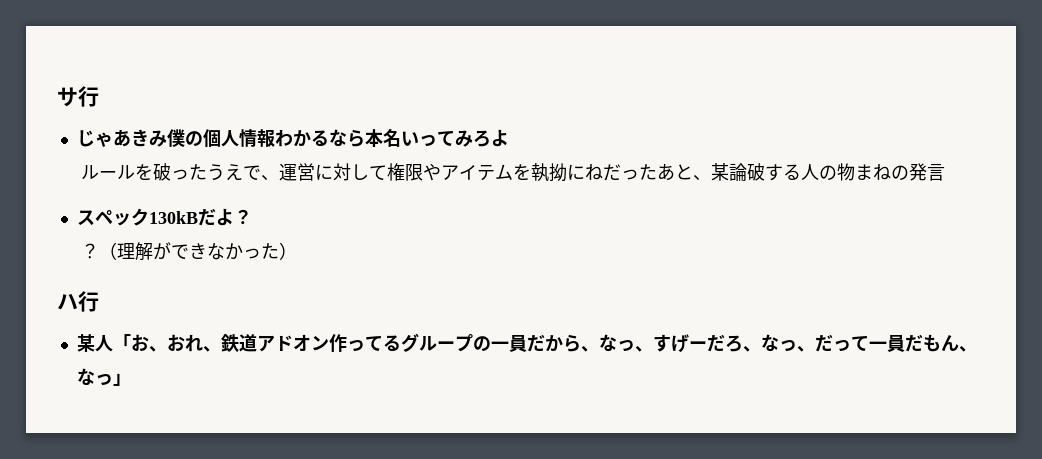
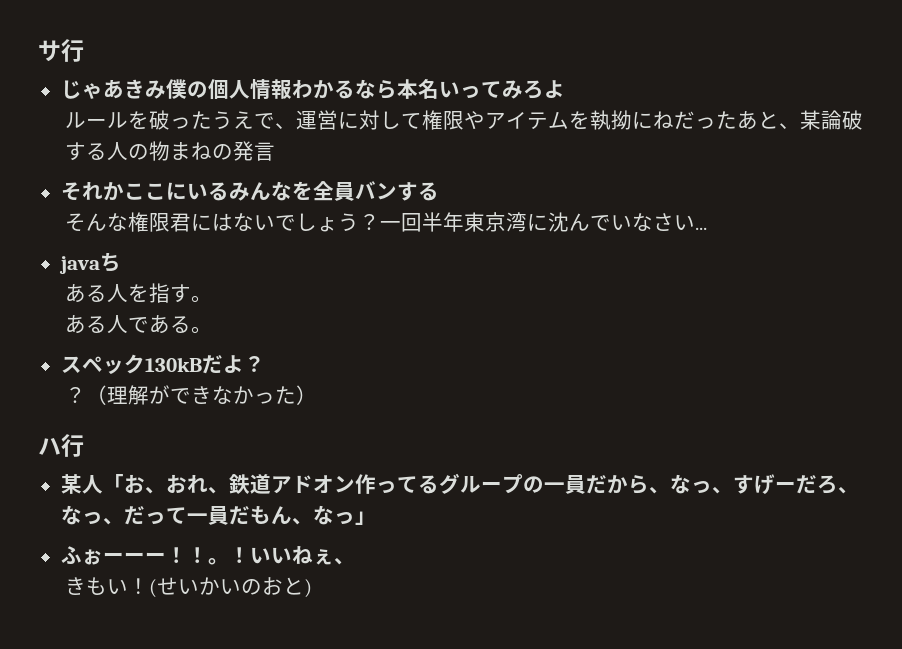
(945, 172) none -> [60,181,439,201] [64,212,707,232] [58,252,121,274] [64,283,212,303] [64,315,212,334] // それかここにいるみんなを全員バンする // そんな権限君にはないでしょう？一回半年東京湾に沈んでいなさい... // javaち // ある人を指す。 // ある人である。
(131, 379) none -> [60,546,355,565] [64,577,312,598] // ふぉーーー！！。！いいねぇ、 // きもい！(せいかいのおと)

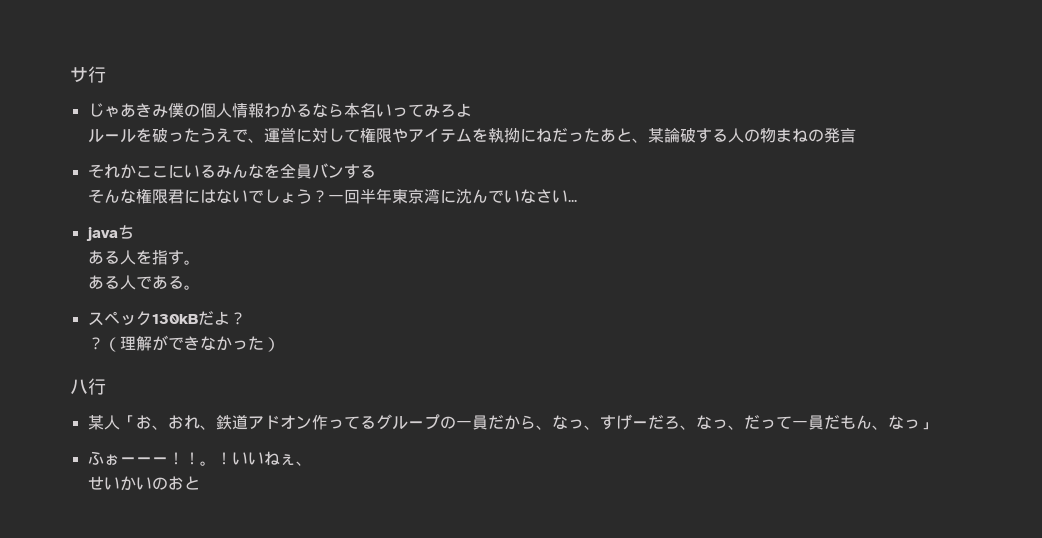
[64,577,157,598] きもい！( -> (312, 463) none
[303,579,312,598] ) -> (200, 483) none

